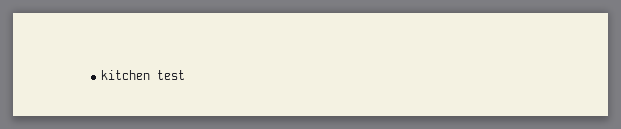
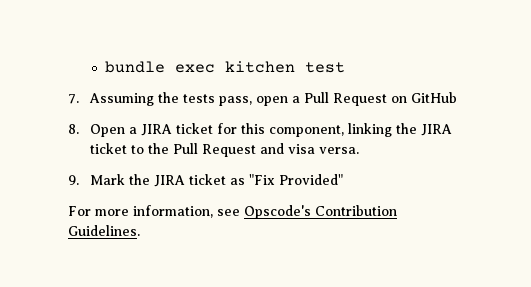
(101, 75) none -> [105,61,216,73] bundle exec
(186, 75) none -> [68,92,457,106] [68,123,452,137] [89,143,359,157] [68,174,343,187] [68,205,397,219] [68,225,140,236] // 7. Assuming the tests pass, open a Pull Request on GitHub // 8. Open a JIRA ticket for this component, linking the JIRA ticket to the Pull Request and visa versa. // 9. Mark the JIRA ticket as "Fix Provided" // For more information, see Opscode's Contribution Guidelines.

